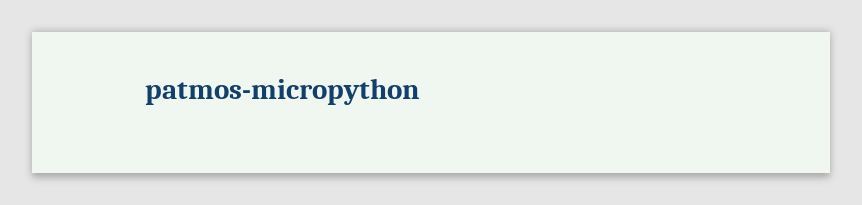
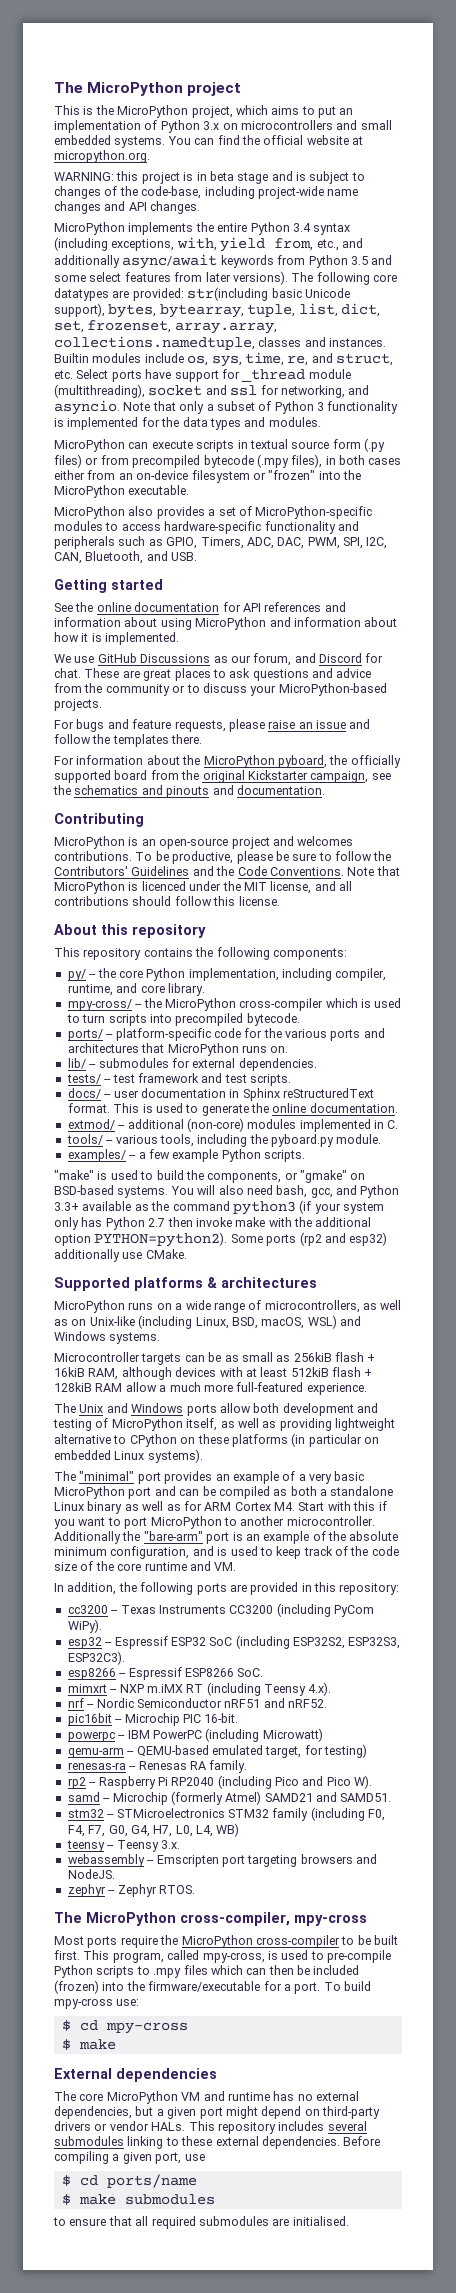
[145,78,420,105] patmos-micropython -> [54,82,242,96] [54,105,354,118] [54,120,392,133] [54,135,363,148] [54,150,150,163] [54,171,365,184] [54,186,359,199] [54,201,201,214] [54,222,351,235] [54,237,363,252] [54,254,393,269] [54,271,397,285] [54,287,350,301] [54,303,380,318] [54,320,277,334] [54,336,387,350] [54,352,393,367] [54,369,351,382] [54,384,370,398] [54,400,399,415] [54,417,321,430] [54,438,385,452] [54,454,402,468] [54,470,361,483] [54,485,190,498] [54,506,373,519] [54,521,359,534] [54,536,388,549] [54,551,198,564] [54,579,163,593] [54,602,346,612] [54,617,398,630] [54,632,180,645] [54,653,384,666] [54,668,372,681] [54,683,387,696] [54,699,102,711] [54,719,371,732] [54,734,203,747] [54,755,401,768] [54,770,391,783] [53,785,325,798] [54,813,144,827] [54,836,354,849] [54,851,392,864] [54,866,400,876] [54,881,352,894] [54,896,280,906] [54,924,206,938] [54,947,347,960] [67,968,387,981] [67,983,205,996] [67,998,402,1011] [66,1013,300,1026] [67,1028,385,1041] [67,1043,289,1056] [67,1058,317,1071] [66,1073,291,1086] [67,1088,374,1101] [67,1103,398,1116] [67,1118,399,1132] [66,1134,382,1147] [67,1149,305,1162] [54,1170,366,1183] [54,1185,400,1198] [54,1200,384,1215] [54,1217,372,1230] [54,1232,388,1247] [54,1249,187,1262] [54,1277,317,1291] [54,1300,402,1313] [54,1315,361,1329] [54,1331,161,1344] [54,1352,376,1365] [54,1367,373,1380] [54,1382,367,1395] [54,1403,378,1416] [53,1418,395,1431] [54,1433,379,1447] [54,1449,203,1463] [54,1471,365,1484] [54,1486,394,1499] [54,1501,387,1514] [54,1516,375,1529] [54,1531,399,1544] [54,1546,399,1559] [54,1561,237,1571] [54,1582,400,1595] [67,1603,374,1617] [67,1619,102,1633] [67,1635,401,1649] [67,1651,125,1665] [67,1667,264,1680] [67,1682,332,1696] [67,1698,327,1708] [67,1713,239,1726] [67,1728,323,1742] [67,1744,367,1758] [67,1760,248,1773] [67,1775,373,1789] [67,1791,392,1805] [67,1807,385,1821] [67,1823,240,1837] [66,1840,180,1852] [67,1854,377,1867] [67,1869,115,1879] [67,1884,195,1897] [54,1912,367,1926] [54,1935,398,1948] [54,1950,391,1963] [54,1965,360,1978] [54,1980,371,1994] [54,1998,140,2009] [61,2020,188,2034] [61,2039,116,2050] [54,2068,217,2082] [54,2091,359,2104] [54,2106,380,2119] [54,2121,367,2134] [54,2136,381,2149] [54,2151,205,2164] [61,2174,197,2188] [61,2194,215,2205] [53,2216,349,2229] The MicroPython project // This is the MicroPython project, which aims to put an implementation of Python 3.x on microcontrollers and small embedded systems. You can find the official website at micropython.org. // WARNING: this project is in beta stage and is subject to changes of the code-base, including project-wide name changes and API changes. // MicroPython implements the entire Python 3.4 syntax (including exceptions, with, yield from, etc., and additionally async/await keywords from Python 3.5 and some select features from later versions). The following core datatypes are provided: str(including basic Unicode support), bytes, bytearray, tuple, list, dict, set, frozenset, array.array, collections.namedtuple, classes and instances. Builtin modules include os, sys, time, re, and struct, etc. Select ports have support for _thread module (multithreading), socket and ssl for networking, and asyncio. Note that only a subset of Python 3 functionality is implemented for the data types and modules. // MicroPython can execute scripts in textual source form (.py files) or from precompiled bytecode (.mpy files), in both cases either from an on-device filesystem or "frozen" into the MicroPython executable. // MicroPython also provides a set of MicroPython-specific modules to access hardware-specific functionality and peripherals such as GPIO, Timers, ADC, DAC, PWM, SPI, I2C, CAN, Bluetooth, and USB. // Getting started // See the online documentation for API references and information about using MicroPython and information about how it is implemented. // We use GitHub Discussions as our forum, and Discord for chat. These are great places to ask questions and advice from the community or to discuss your MicroPython-based projects. // For bugs and feature requests, please raise an issue and follow the templates there. // For information about the MicroPython pyboard, the officially supported board from the original Kickstarter campaign, see the schematics and pinouts and documentation. // Contributing // MicroPython is an open-source project and welcomes contributions. To be productive, please be sure to follow the Contributors' Guidelines and the Code Conventions. Note that MicroPython is licenced under the MIT license, and all contributions should follow this license. // About this repository // This repository contains the following components: // py/ -- the core Python implementation, including compiler, runtime, and core library. // mpy-cross/ -- the MicroPython cross-compiler which is used to turn scripts into precompiled bytecode. // ports/ -- platform-specific code for the various ports and architectures that MicroPython runs on. // lib/ -- submodules for external dependencies. // tests/ -- test framework and test scripts. // docs/ -- user documentation in Sphinx reStructuredText format. This is used to generate the online documentation. // extmod/ -- additional (non-core) modules implemented in C. // tools/ -- various tools, including the pyboard.py module. // examples/ -- a few example Python scripts. // "make" is used to build the components, or "gmake" on BSD-based systems. You will also need bash, gcc, and Python 3.3+ available as the command python3 (if your system only has Python 2.7 then invoke make with the additional option PYTHON=python2). Some ports (rp2 and esp32) additionally use CMake. // Supported platforms & architectures // MicroPython runs on a wide range of microcontrollers, as well as on Unix-like (including Linux, BSD, macOS, WSL) and Windows systems. // Microcontroller targets can be as small as 256kiB flash + 16kiB RAM, although devices with at least 512kiB flash + 128kiB RAM allow a much more full-featured experience. // The Unix and Windows ports allow both development and testing of MicroPython itself, as well as providing lightweight alternative to CPython on these platforms (in particular on embedded Linux systems). // The "minimal" port provides an example of a very basic MicroPython port and can be compiled as both a standalone Linux binary as well as for ARM Cortex M4. Start with this if you want to port MicroPython to another microcontroller. Additionally the "bare-arm" port is an example of the absolute minimum configuration, and is used to keep track of the code size of the core runtime and VM. // In addition, the following ports are provided in this repository: // cc3200 -- Texas Instruments CC3200 (including PyCom WiPy). // esp32 -- Espressif ESP32 SoC (including ESP32S2, ESP32S3, ESP32C3). // esp8266 -- Espressif ESP8266 SoC. // mimxrt -- NXP m.iMX RT (including Teensy 4.x). // nrf -- Nordic Semiconductor nRF51 and nRF52. // pic16bit -- Microchip PIC 16-bit. // powerpc -- IBM PowerPC (including Microwatt) // qemu-arm -- QEMU-based emulated target, for testing) // renesas-ra -- Renesas RA family. // rp2 -- Raspberry Pi RP2040 (including Pico and Pico W). // samd -- Microchip (formerly Atmel) SAMD21 and SAMD51. // stm32 -- STMicroelectronics STM32 family (including F0, F4, F7, G0, G4, H7, L0, L4, WB) // teensy -- Teensy 3.x. // webassembly -- Emscripten port targeting browsers and NodeJS. // zephyr -- Zephyr RTOS. // The MicroPython cross-compiler, mpy-cross // Most ports require the MicroPython cross-compiler to be built first. This program, called mpy-cross, is used to pre-compile Python scripts to .mpy files which can then be included (frozen) into the firmware/executable for a port. To build mpy-cross use: // $ cd mpy-cross // $ make // External dependencies // The core MicroPython VM and runtime has no external dependencies, but a given port might depend on third-party drivers or vendor HALs. This repository includes several submodules linking to these external dependencies. Before compiling a given port, use // $ cd ports/name // $ make submodules // to ensure that all required submodules are initialised.

